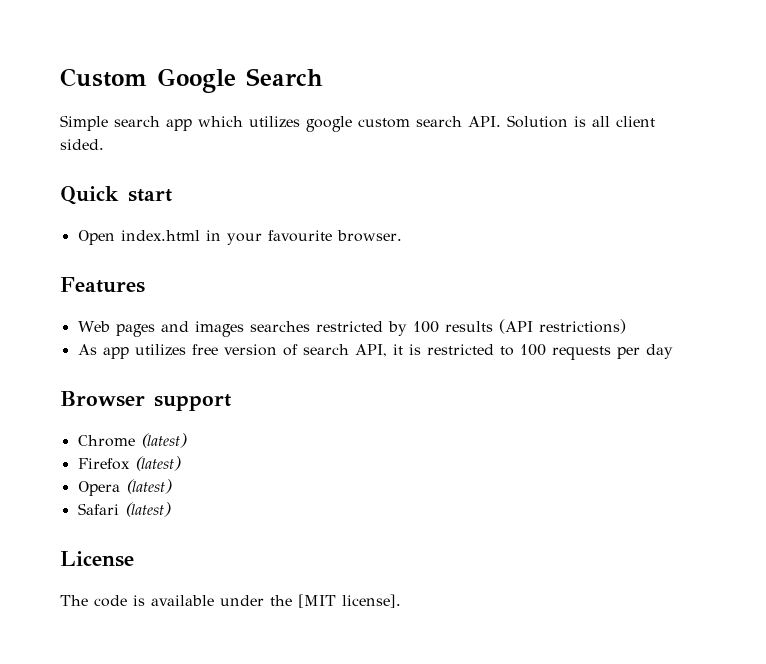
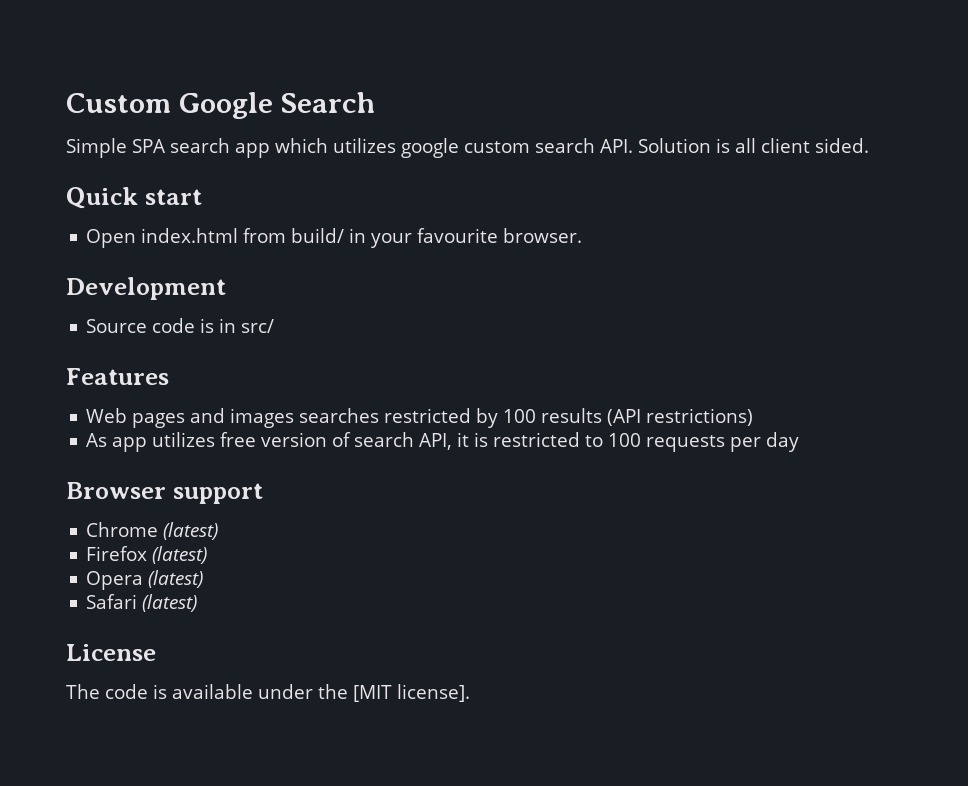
(108, 123) none -> [132,139,166,153] SPA
(200, 235) none -> [243,228,345,243] from build/
(402, 236) none -> [66,277,226,300] [86,318,275,333] // Development // Source code is in src/

